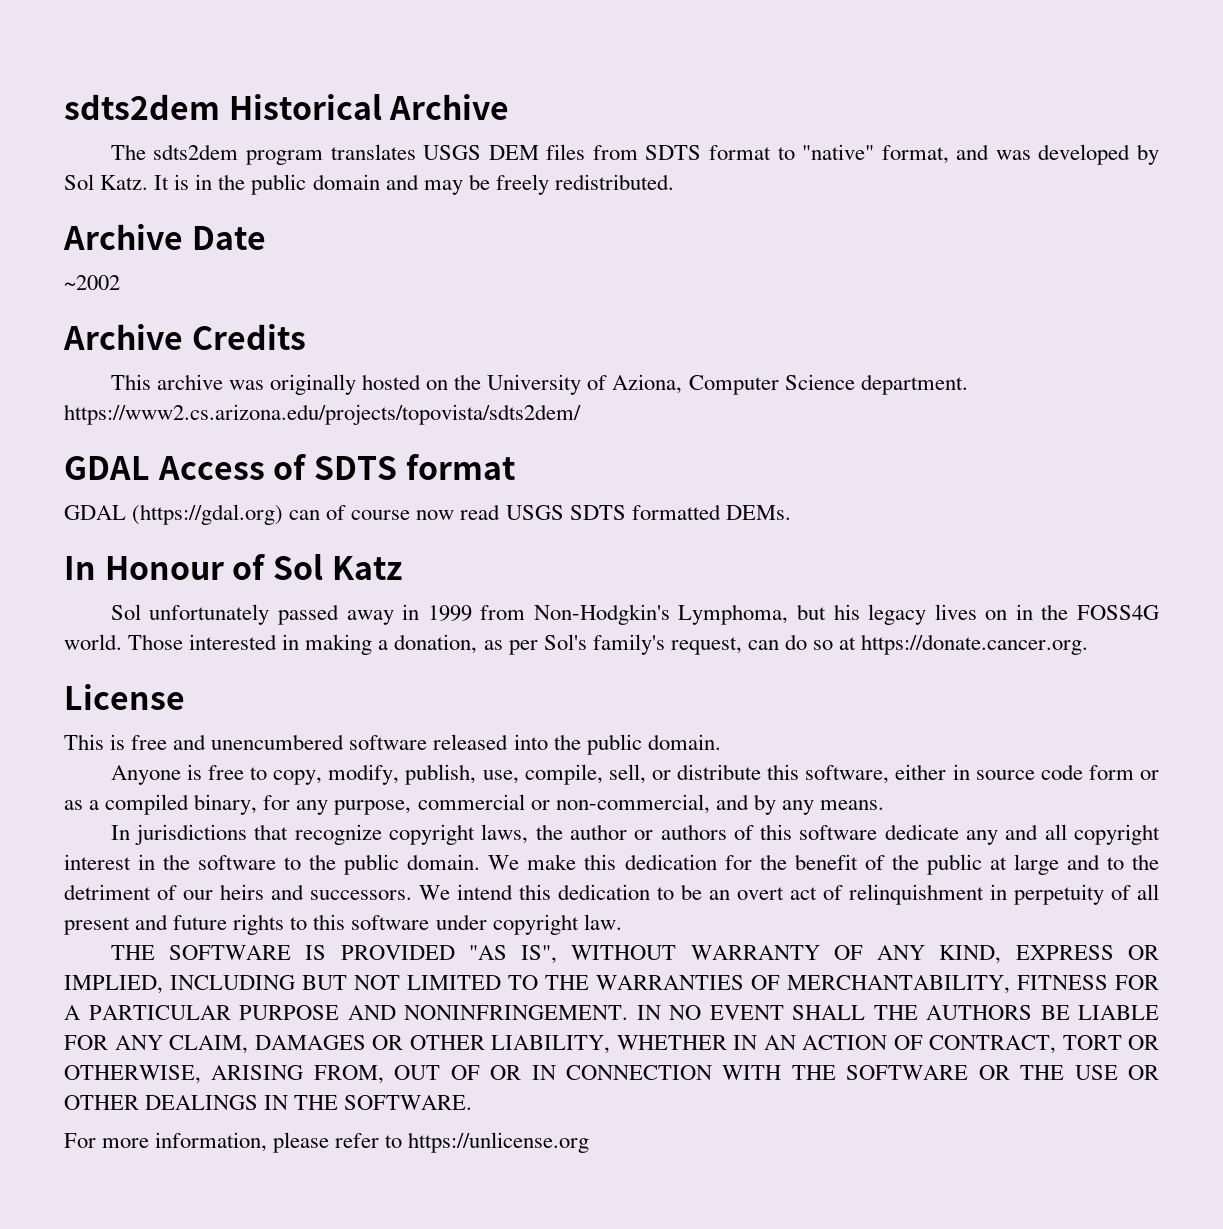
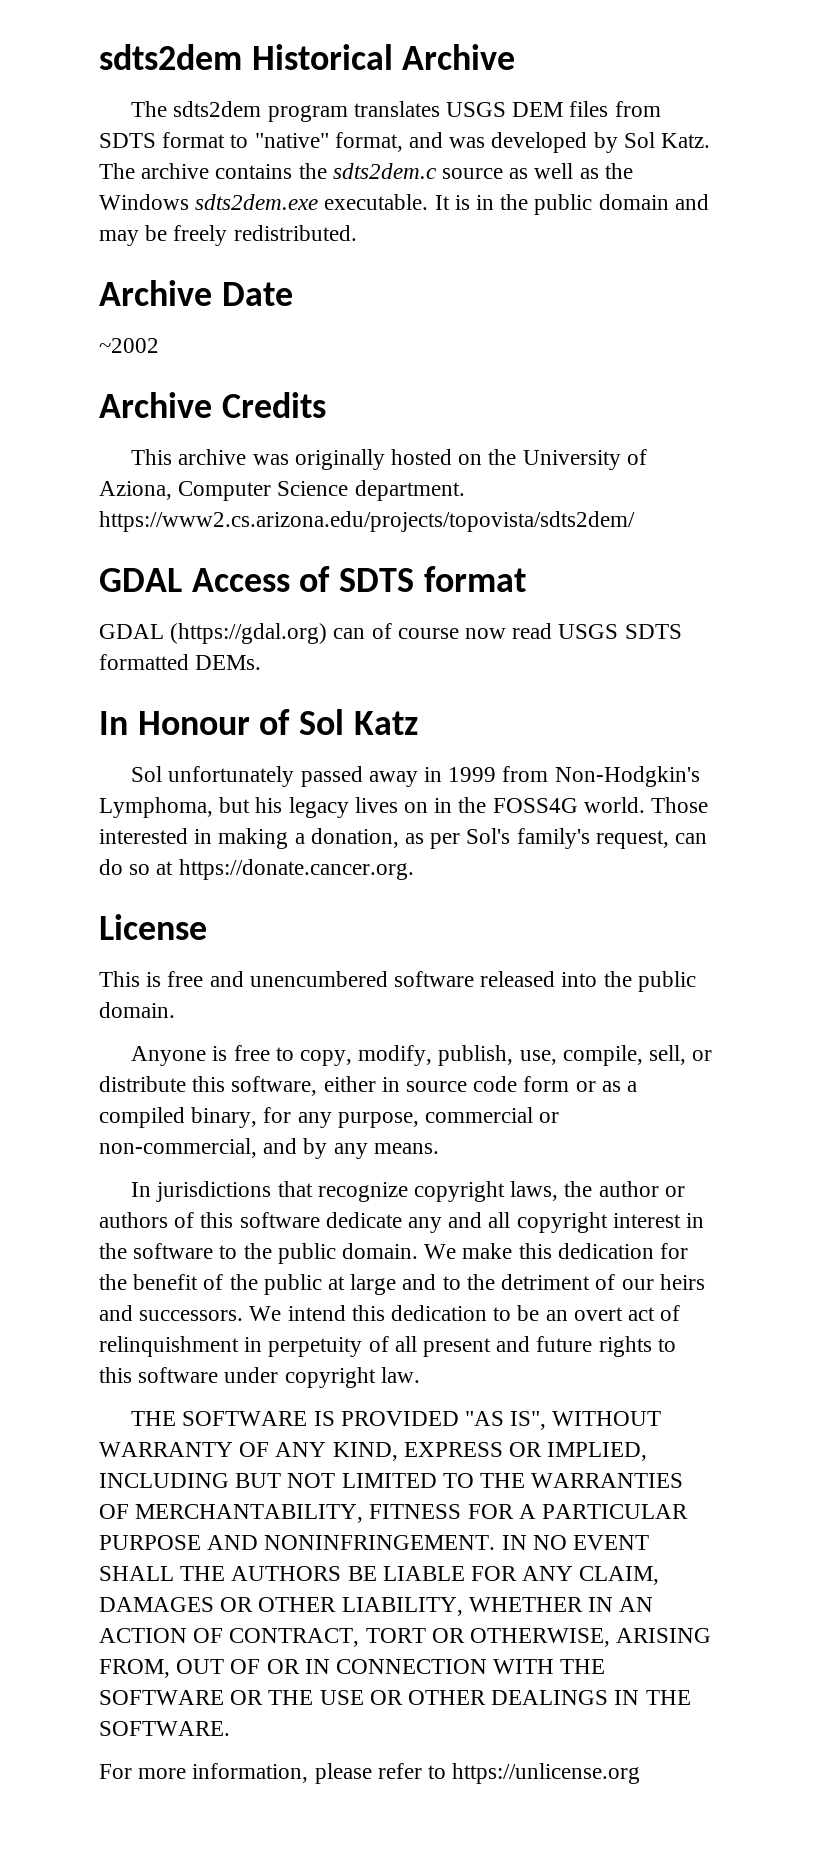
(149, 182) none -> [99,163,633,179] [99,194,429,210] The archive contains the sdts2dem.c source as well as the Windows sdts2dem.exe executable.

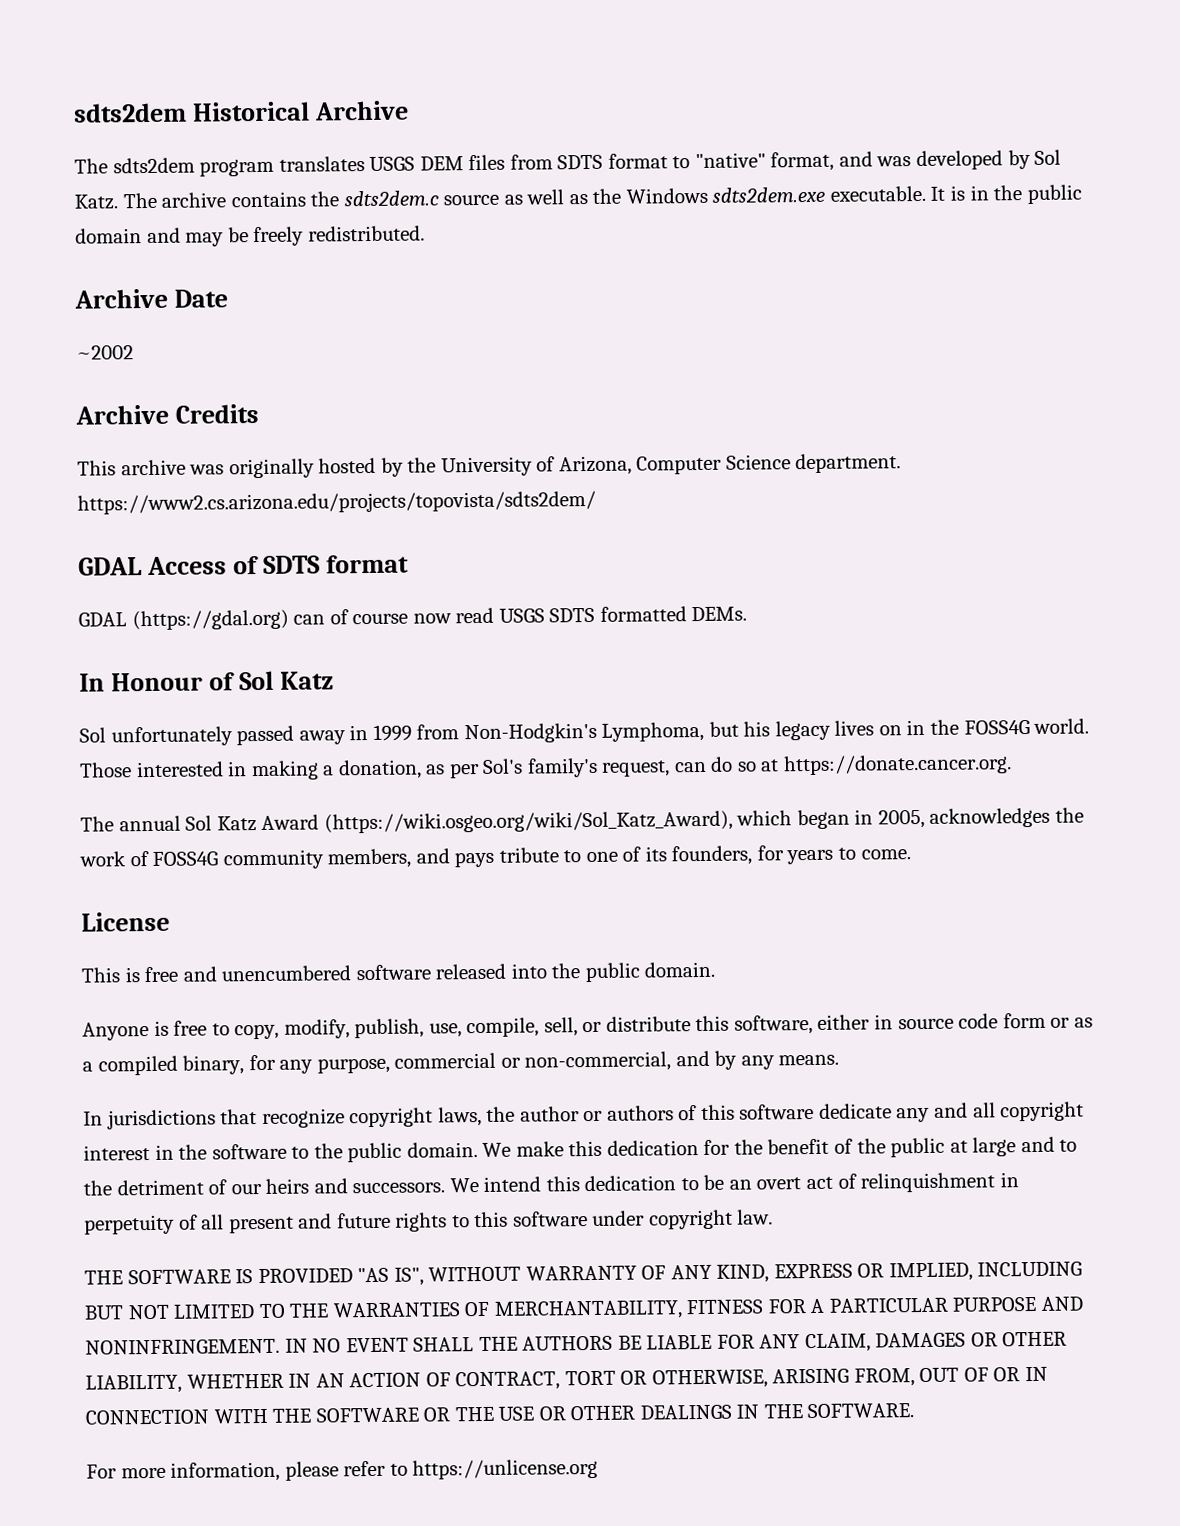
[458,454,483,465] on -> [380,457,404,477] by
[99,481,172,500] Aziona, -> [558,455,632,476] Arizona,
(414, 869) none -> [80,807,1084,834] [79,845,911,870] // The annual Sol Katz Award (https://wiki.osgeo.org/wiki/Sol_Katz_Award), which began in 2005, acknowledges the work of FOSS4G community members, and pays tribute to one of its founders, for years to come.

